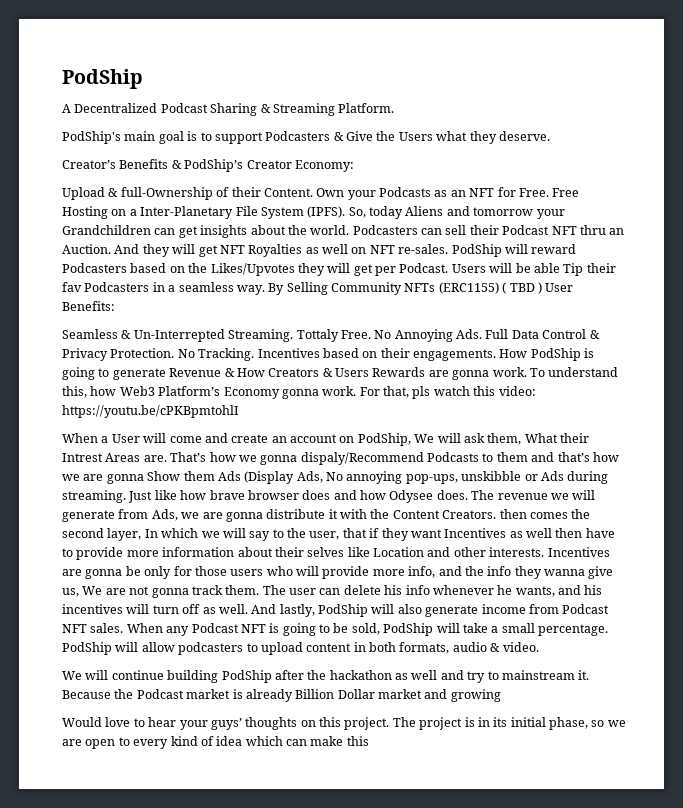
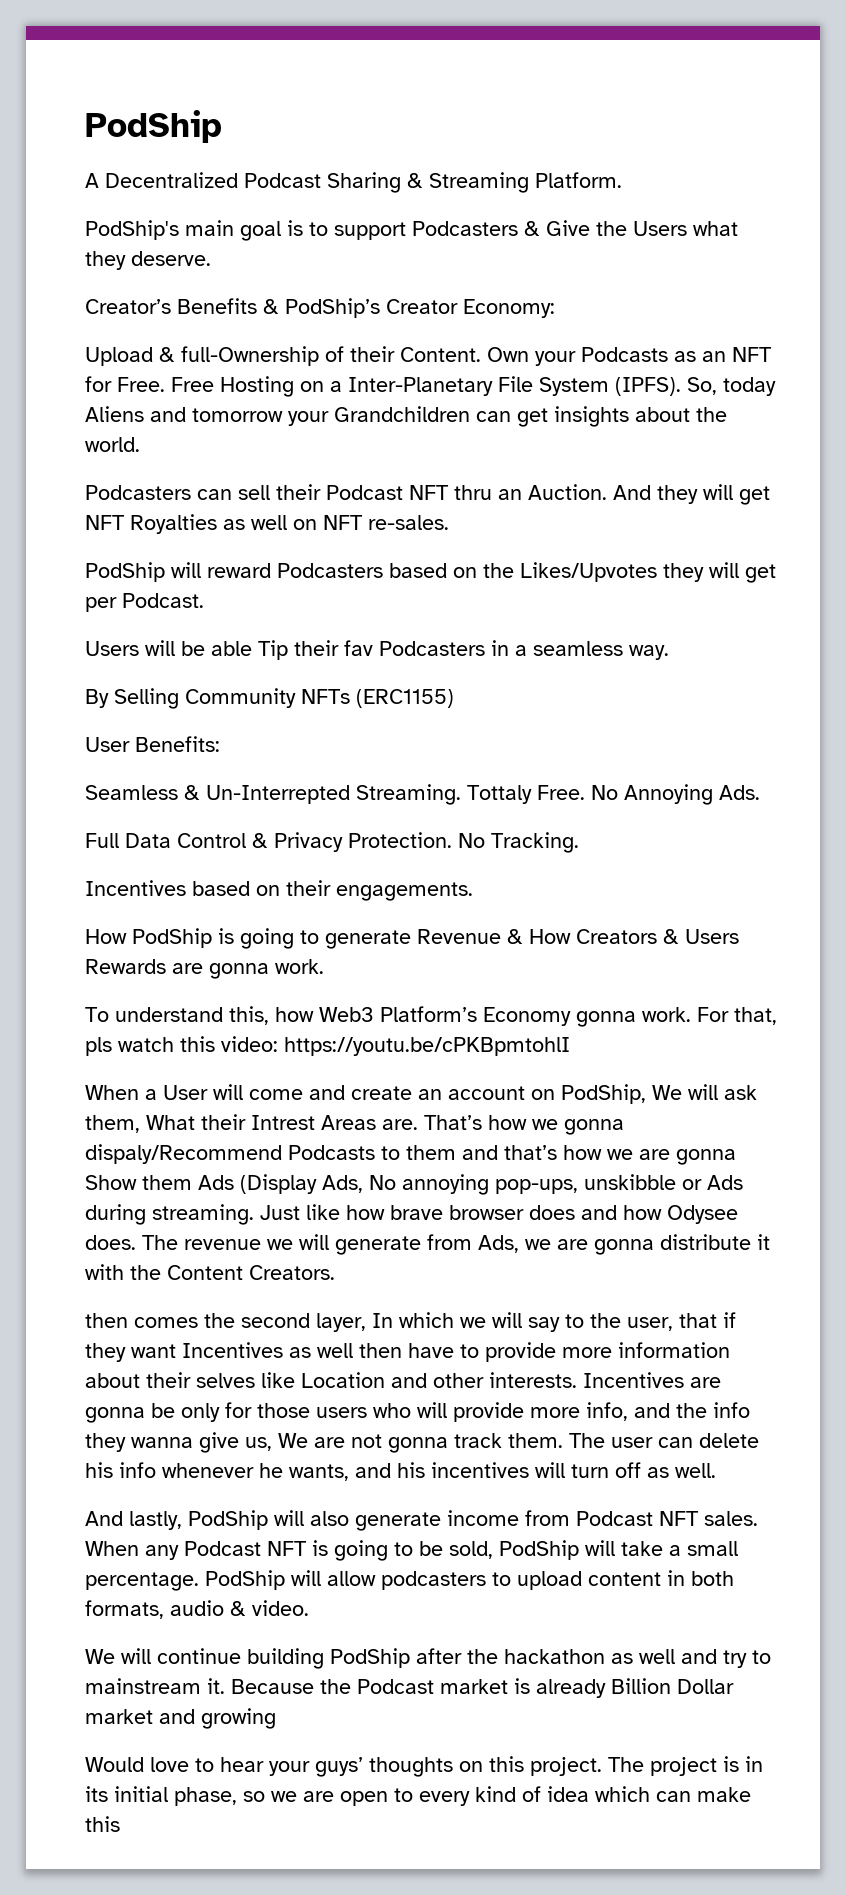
(350, 230) none -> (140, 444) //
(449, 249) none -> (449, 522) //
(449, 268) none -> (204, 600) //
(265, 290) none -> (669, 652) //
[502,282,542,294] ( TBD ) -> (454, 698) //
(482, 334) none -> (760, 792) //
(255, 354) none -> (579, 842) //
(496, 355) none -> (473, 891) //
(527, 372) none -> (324, 966) //
(497, 514) none -> (335, 1272) //
(248, 609) none -> (716, 1470) //

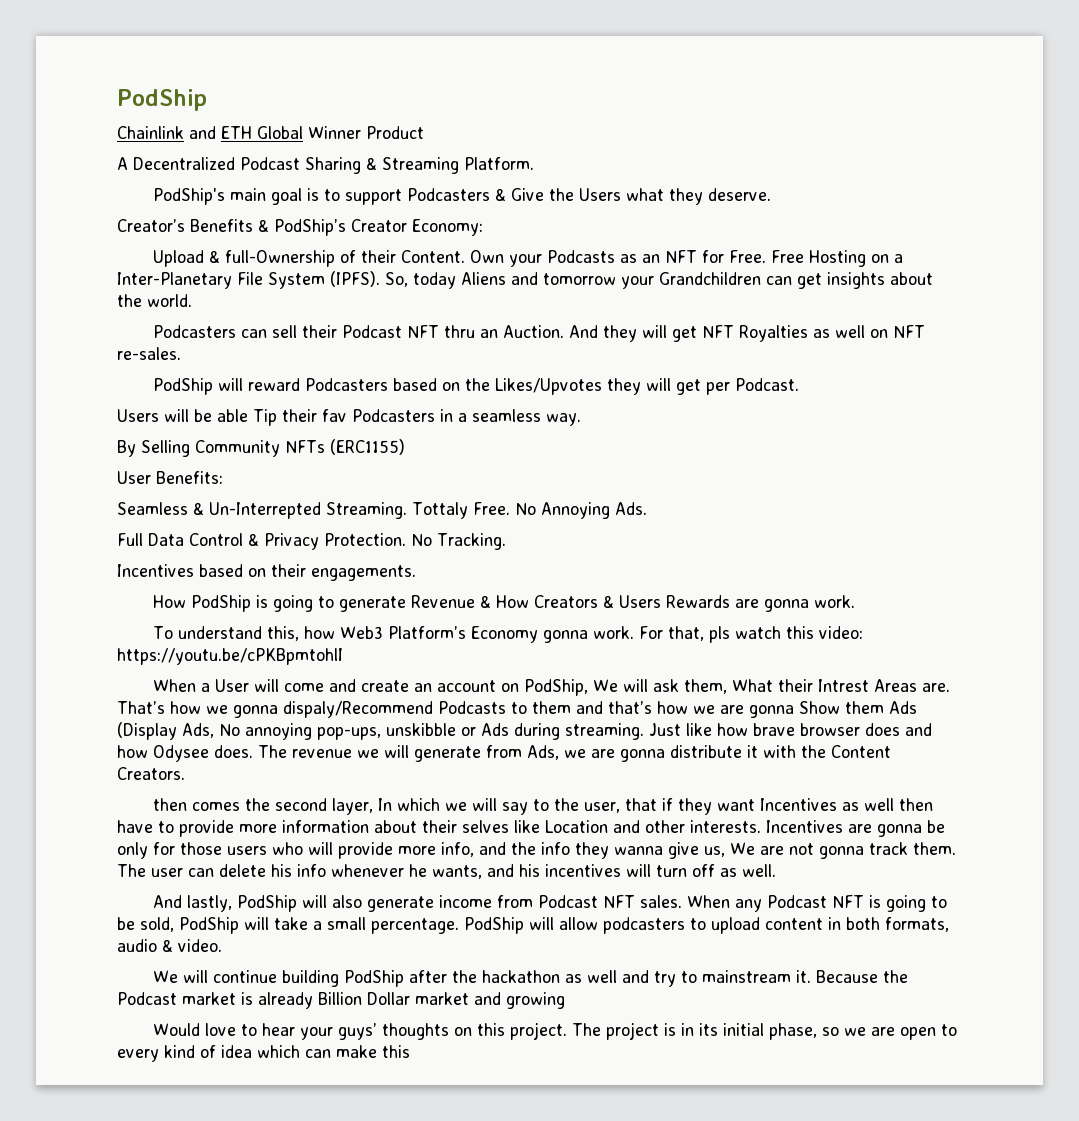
[85,110,222,143] PodShip -> [117,89,207,111] [117,126,424,139] PodShip // Chainlink and ETH Global Winner Product

